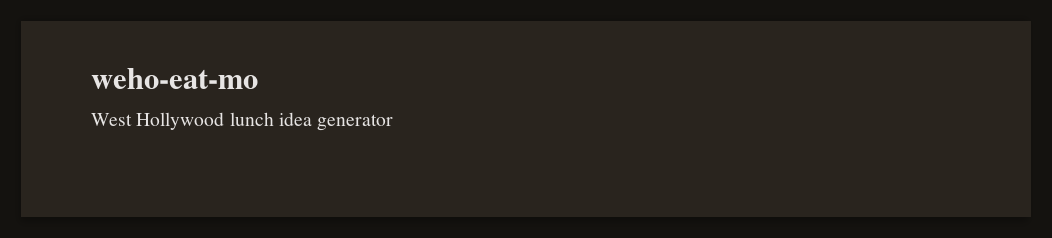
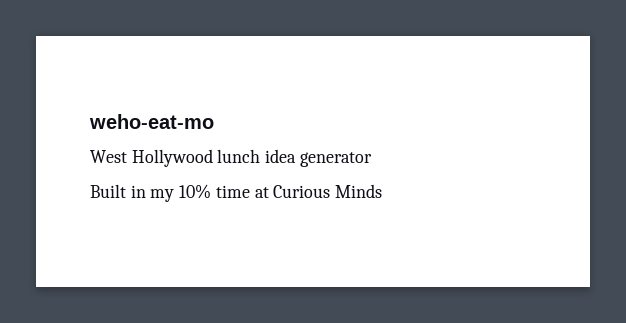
(394, 122) none -> [90,184,383,202] // Built in my 10% time at Curious Minds

